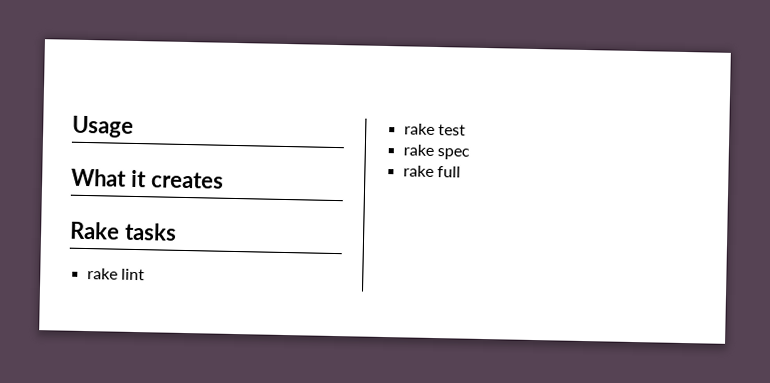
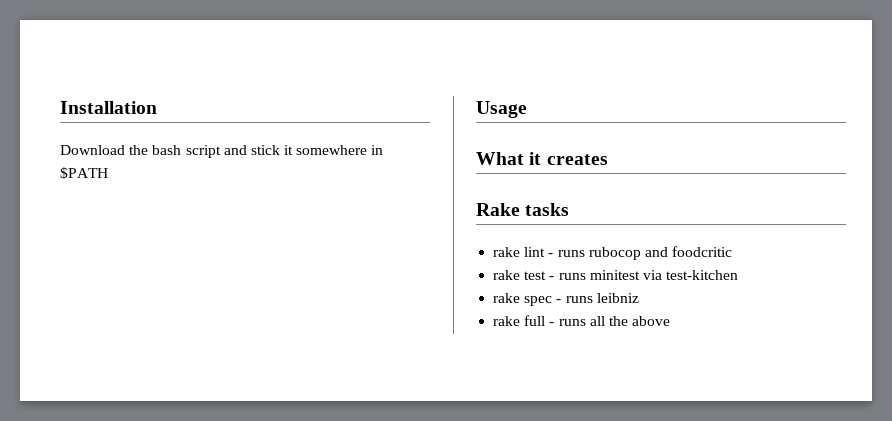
(72, 126) none -> [60,101,157,114] [60,145,384,158] [60,167,108,179] Installation // Download the bash script and stick it somewhere in $PATH //
[403,123,466,136] // rake test -> [548,246,733,260] [493,270,739,280] - runs rubocop and foodcritic // rake test - runs minitest via test-kitchen
(470, 154) none -> [556,293,639,303] - runs leibniz
(461, 172) none -> [549,316,671,326] - runs all the above

